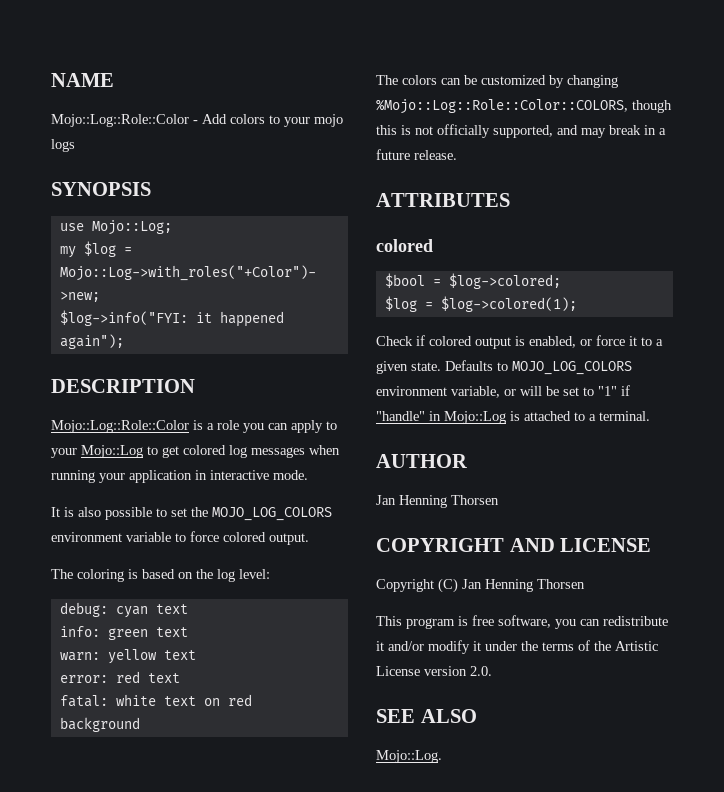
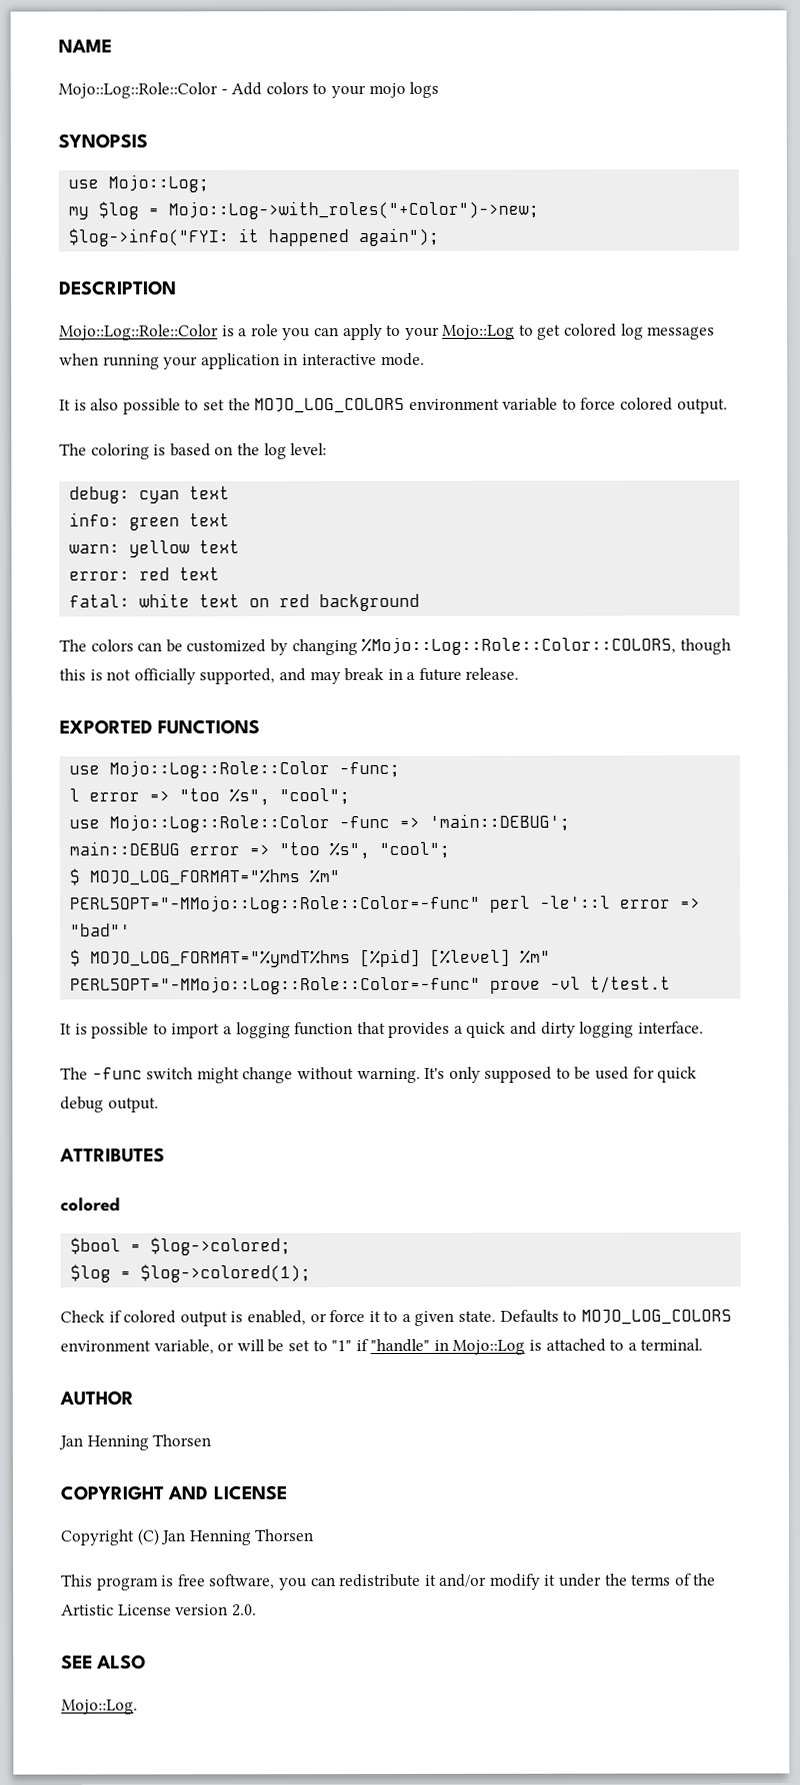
(457, 155) none -> [59,719,261,735] [69,760,401,779] [69,788,351,806] [69,813,571,833] [69,841,451,860] [69,868,341,886] [70,894,702,914] [70,923,132,937] [70,948,552,968] [70,975,672,995] [60,1021,704,1039] [60,1066,698,1084] [60,1096,159,1113] // EXPORTED FUNCTIONS // use Mojo::Log::Role::Color -func; // l error => "too %s", "cool"; // use Mojo::Log::Role::Color -func => 'main::DEBUG'; // main::DEBUG error => "too %s", "cool"; // $ MOJO_LOG_FORMAT="%hms %m" PERL5OPT="-MMojo::Log::Role::Color=-func" perl -le'::l error => "bad"' // $ MOJO_LOG_FORMAT="%ymdT%hms [%pid] [%level] %m" PERL5OPT="-MMojo::Log::Role::Color=-func" prove -vl t/test.t // It is possible to import a logging function that provides a quick and dirty logging interface. // The -func switch might change without warning. It's only supposed to be used for quick debug output.

